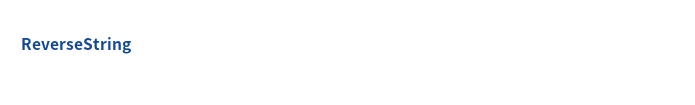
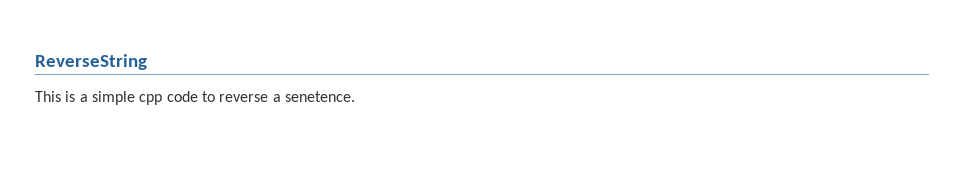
(131, 45) none -> [35,91,355,105] // This is a simple cpp code to reverse a senetence.

